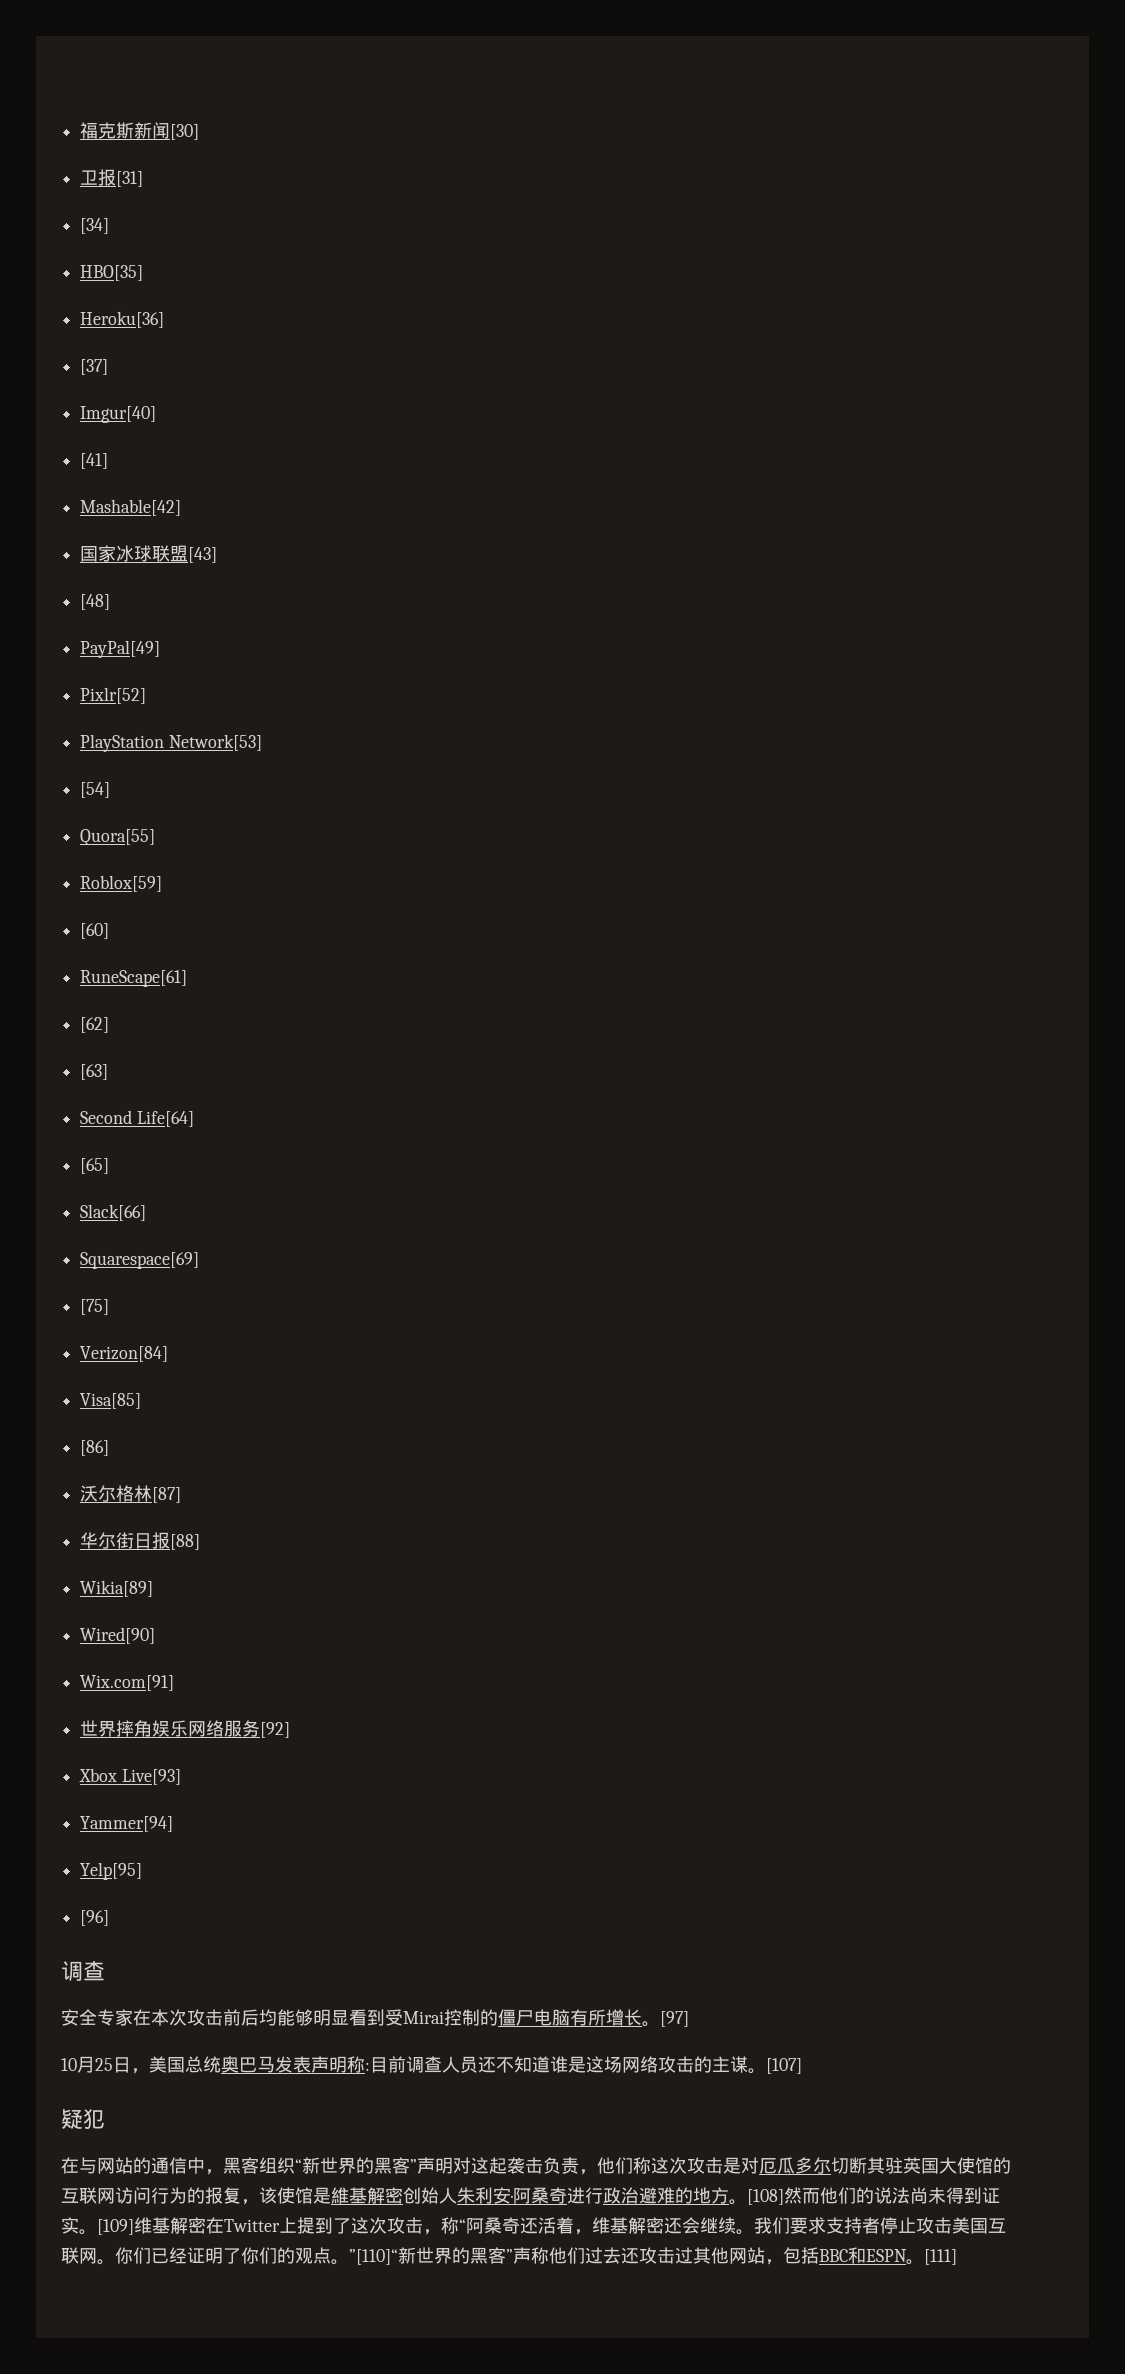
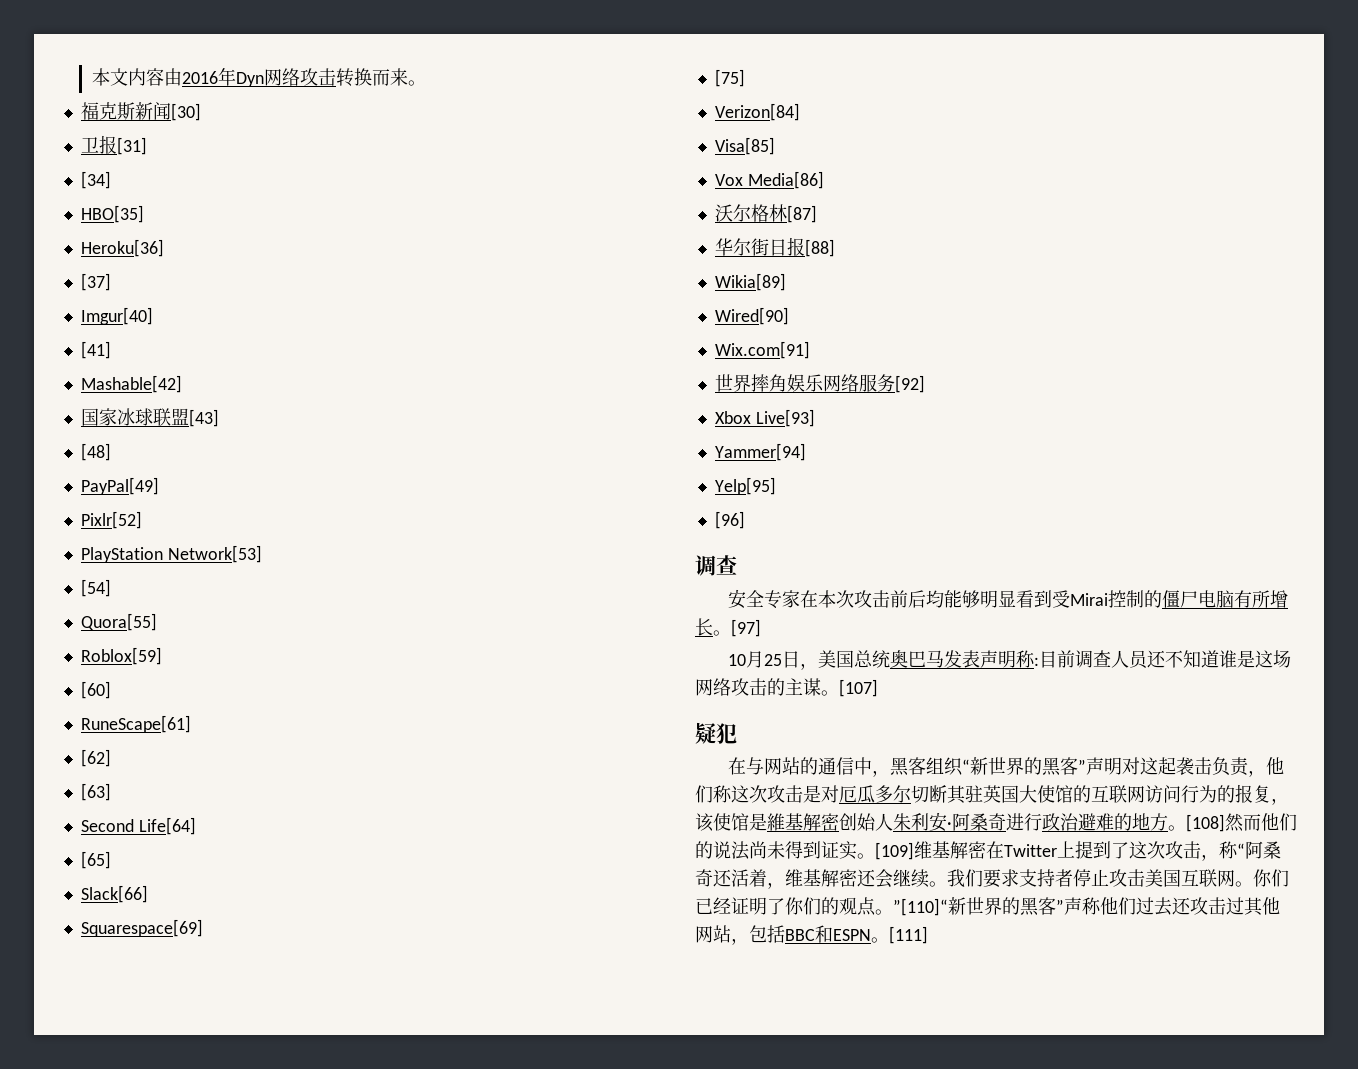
(80, 130) none -> [91,67,426,87] 本文内容由2016年Dyn网络攻击转换而来。 //
[80,1440,110,1456] [86] -> [714,171,824,189] Vox Media[86]

